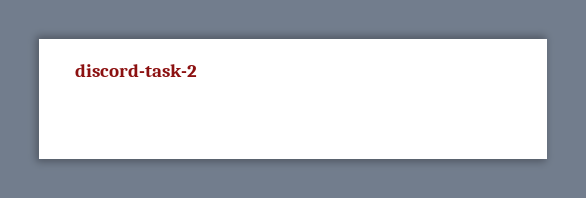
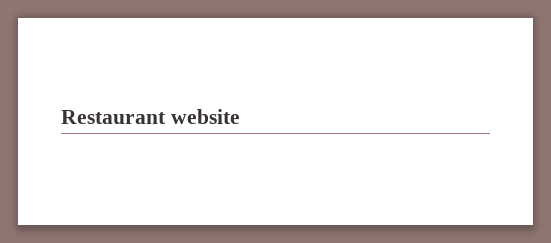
[75,64,197,77] discord-task-2 -> [61,109,240,124] Restaurant website

